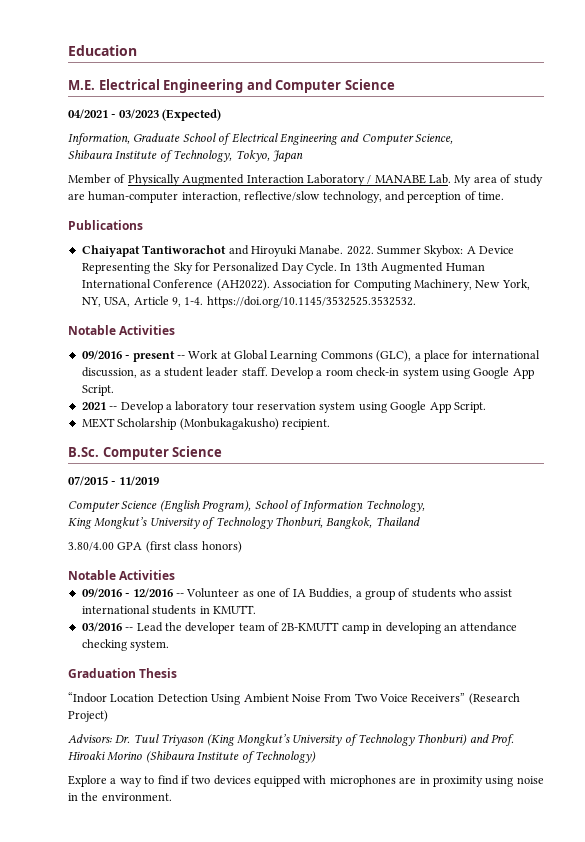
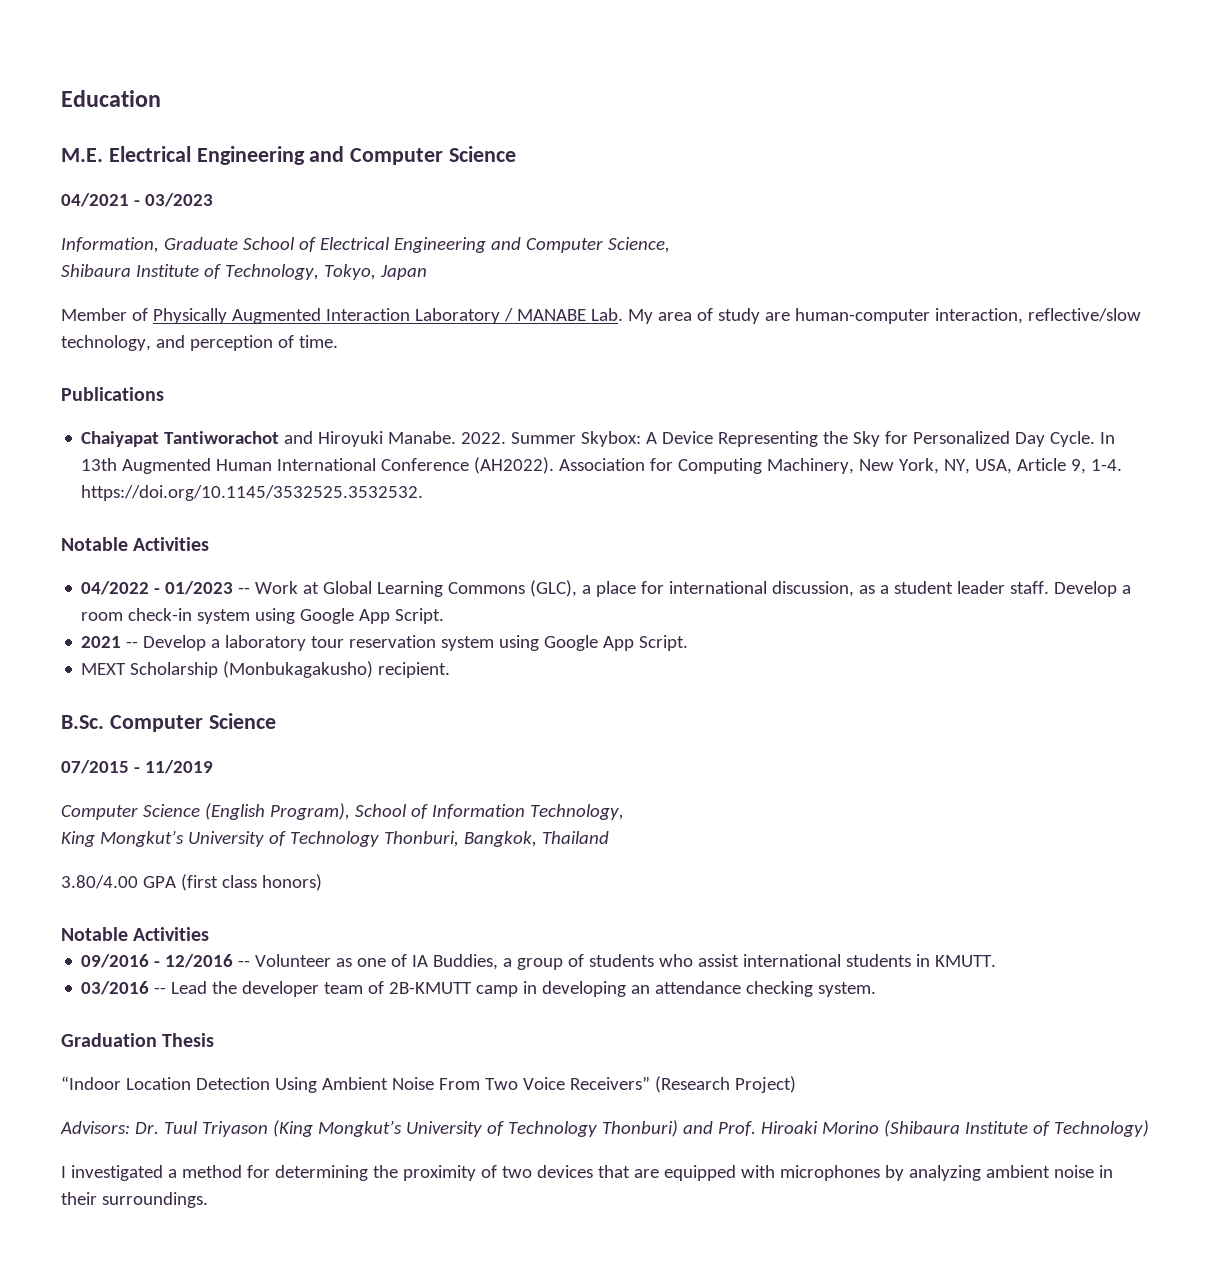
[162,109,222,121] (Expected) -> (213, 200) none
[81,350,175,362] 09/2016 - present -> [81,581,234,595] 04/2022 - 01/2023
[68,775,544,787] [68,792,172,801] Explore a way to find if two devices equipped with microphones are in proximity using noise in the environment. -> [61,1165,1113,1181] [61,1192,208,1208] I investigated a method for determining the proximity of two devices that are equipped with microphones by analyzing ambient noise in their surroundings.

